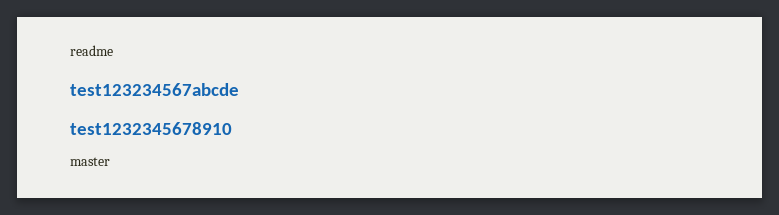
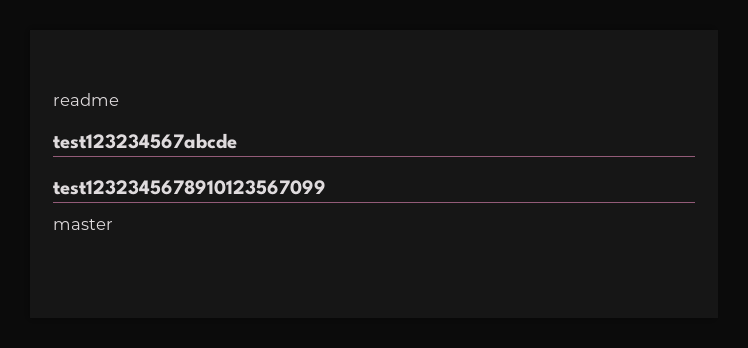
[70,122,232,135] test1232345678910 -> [53,180,326,195] test1232345678910123567099

